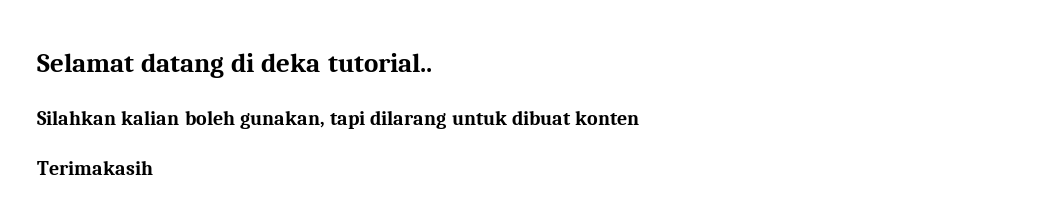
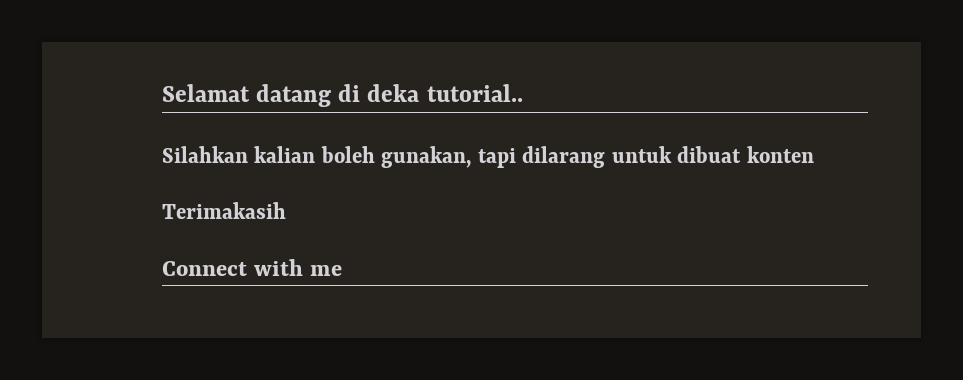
(153, 167) none -> [162,259,342,276] // Connect with me

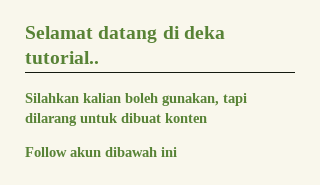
[162,202,286,219] [162,259,342,276] Terimakasih // Connect with me -> [25,147,177,157] Follow akun dibawah ini

